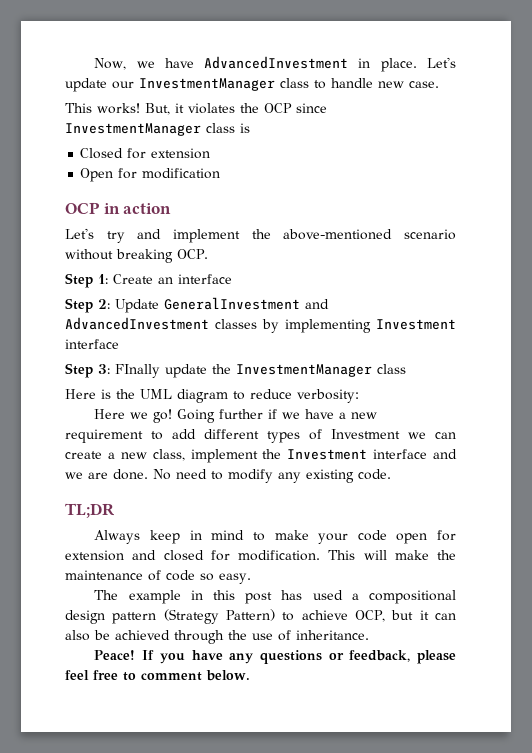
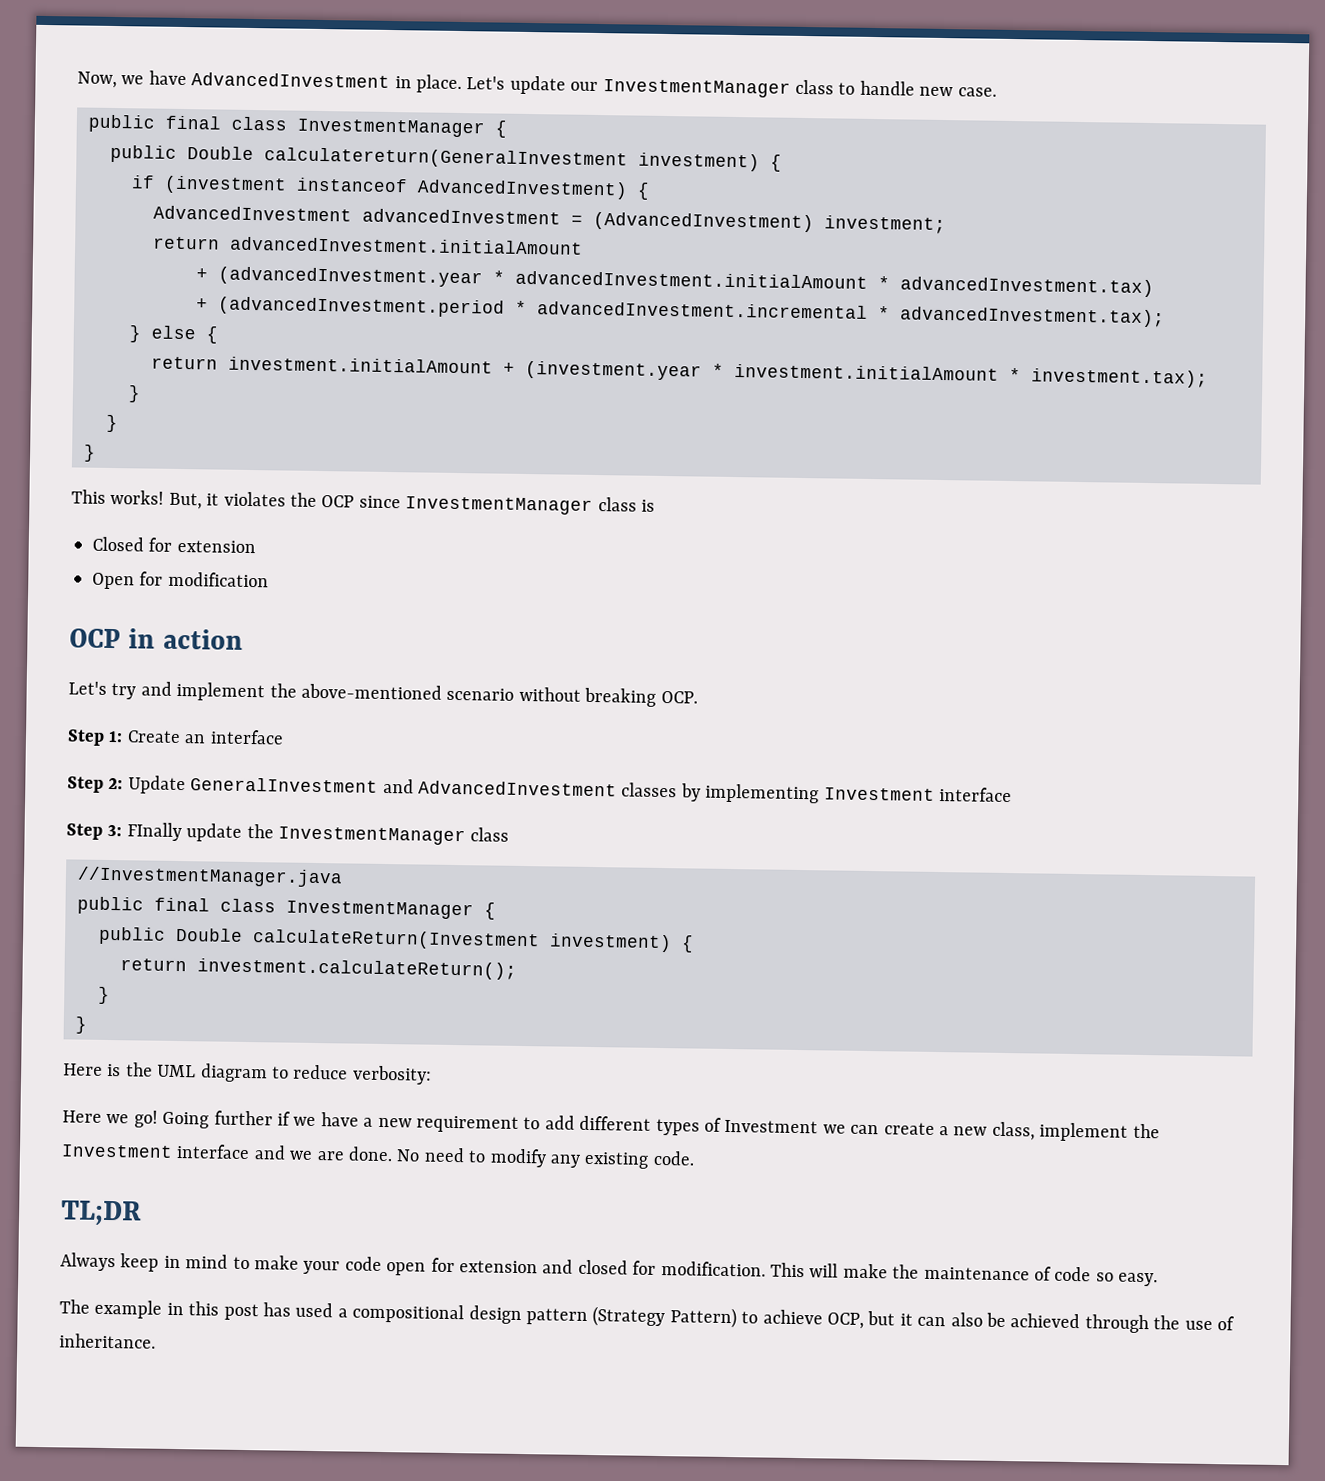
(439, 84) none -> [88,114,507,138] [110,144,782,172] [131,175,650,200] [153,205,946,235] [153,236,583,255] [196,266,1154,298] [196,296,1165,328] [129,325,218,344] [151,356,1208,388] [128,385,141,403] [106,414,118,433] [83,444,96,462] // public final class InvestmentManager { // public Double calculatereturn(GeneralInvestment investment) { // if (investment instanceof AdvancedInvestment) { // AdvancedInvestment advancedInvestment = (AdvancedInvestment) investment; // return advancedInvestment.initialAmount // + (advancedInvestment.year * advancedInvestment.initialAmount * advancedInvestment.tax) // + (advancedInvestment.period * advancedInvestment.incremental * advancedInvestment.tax); // } else { // return investment.initialAmount + (investment.year * investment.initialAmount * investment.tax); // } // } // }
(406, 369) none -> [77,866,343,888] [77,896,496,920] [98,926,694,953] [120,958,517,980] [98,986,110,1005] [75,1016,87,1034] // //InvestmentManager.java // public final class InvestmentManager { // public Double calculateReturn(Investment investment) { // return investment.calculateReturn(); // } // }
[94,650,456,664] [65,670,250,681] // Peace! If you have any questions or feedback, please feel free to comment below. -> (156, 1341) none

